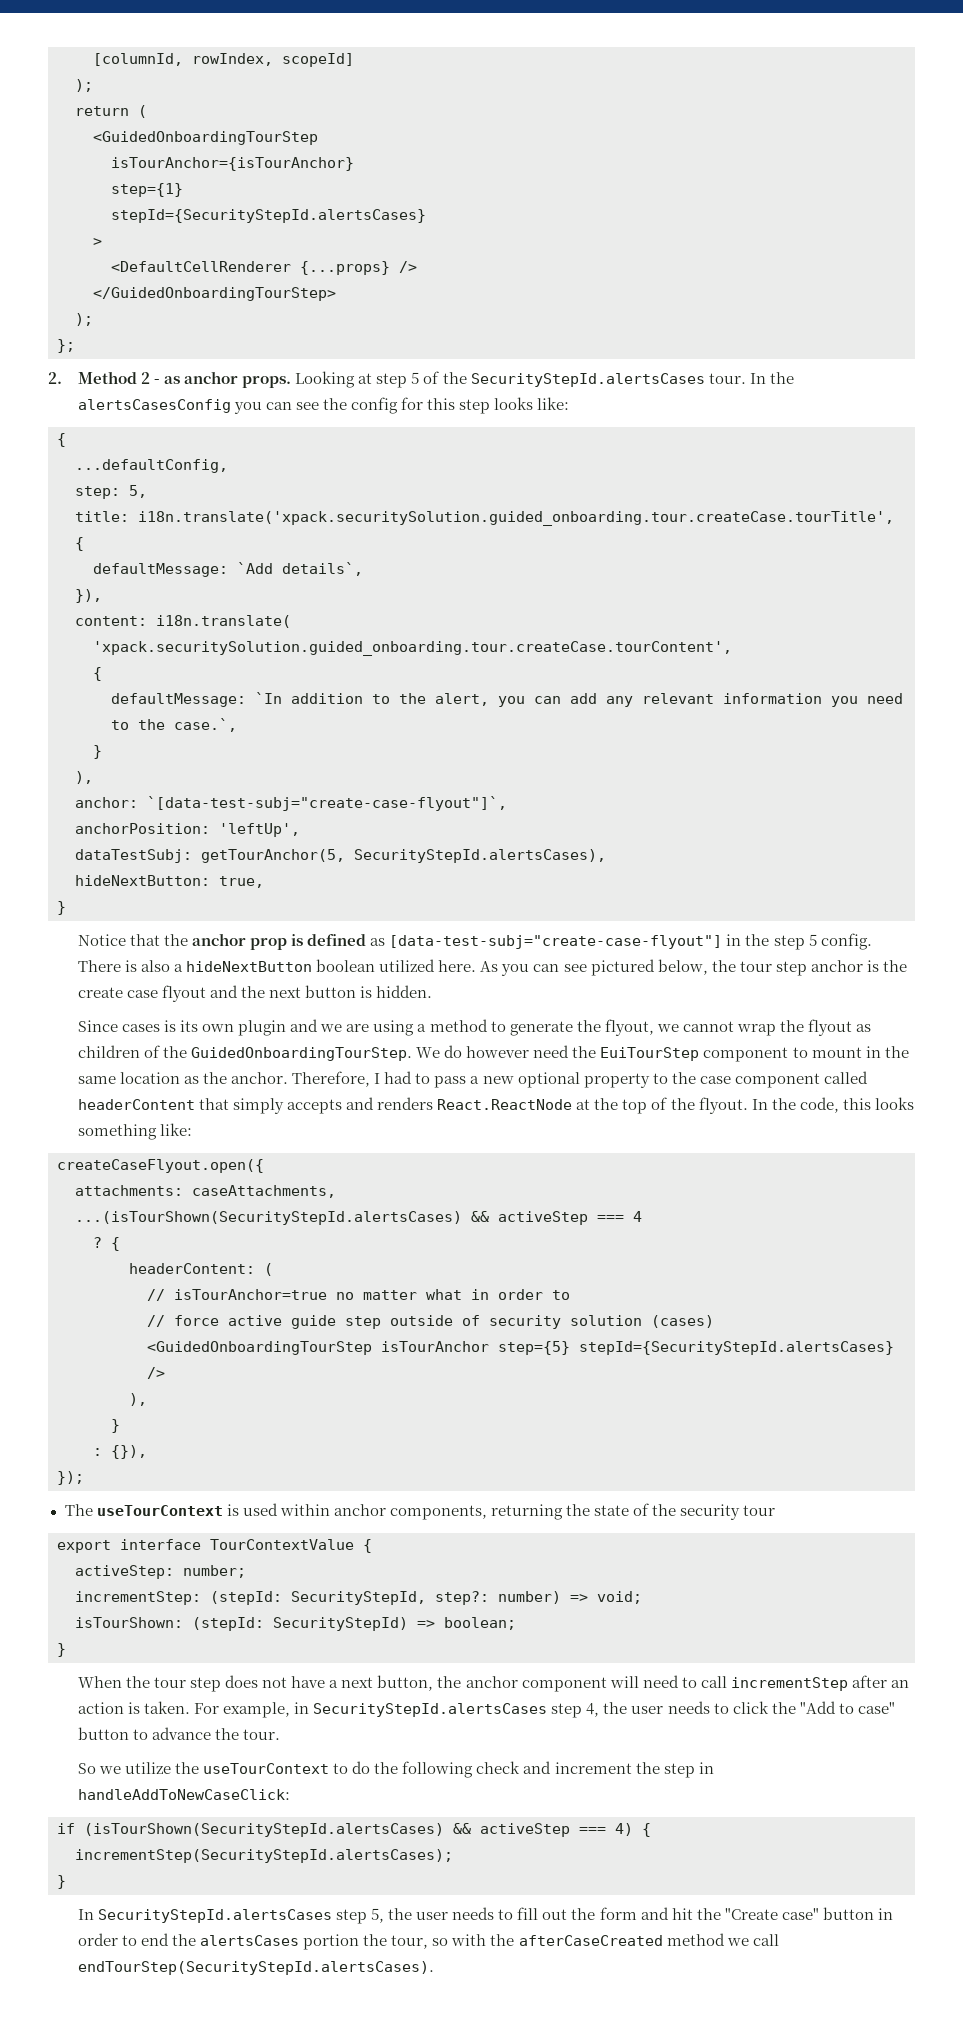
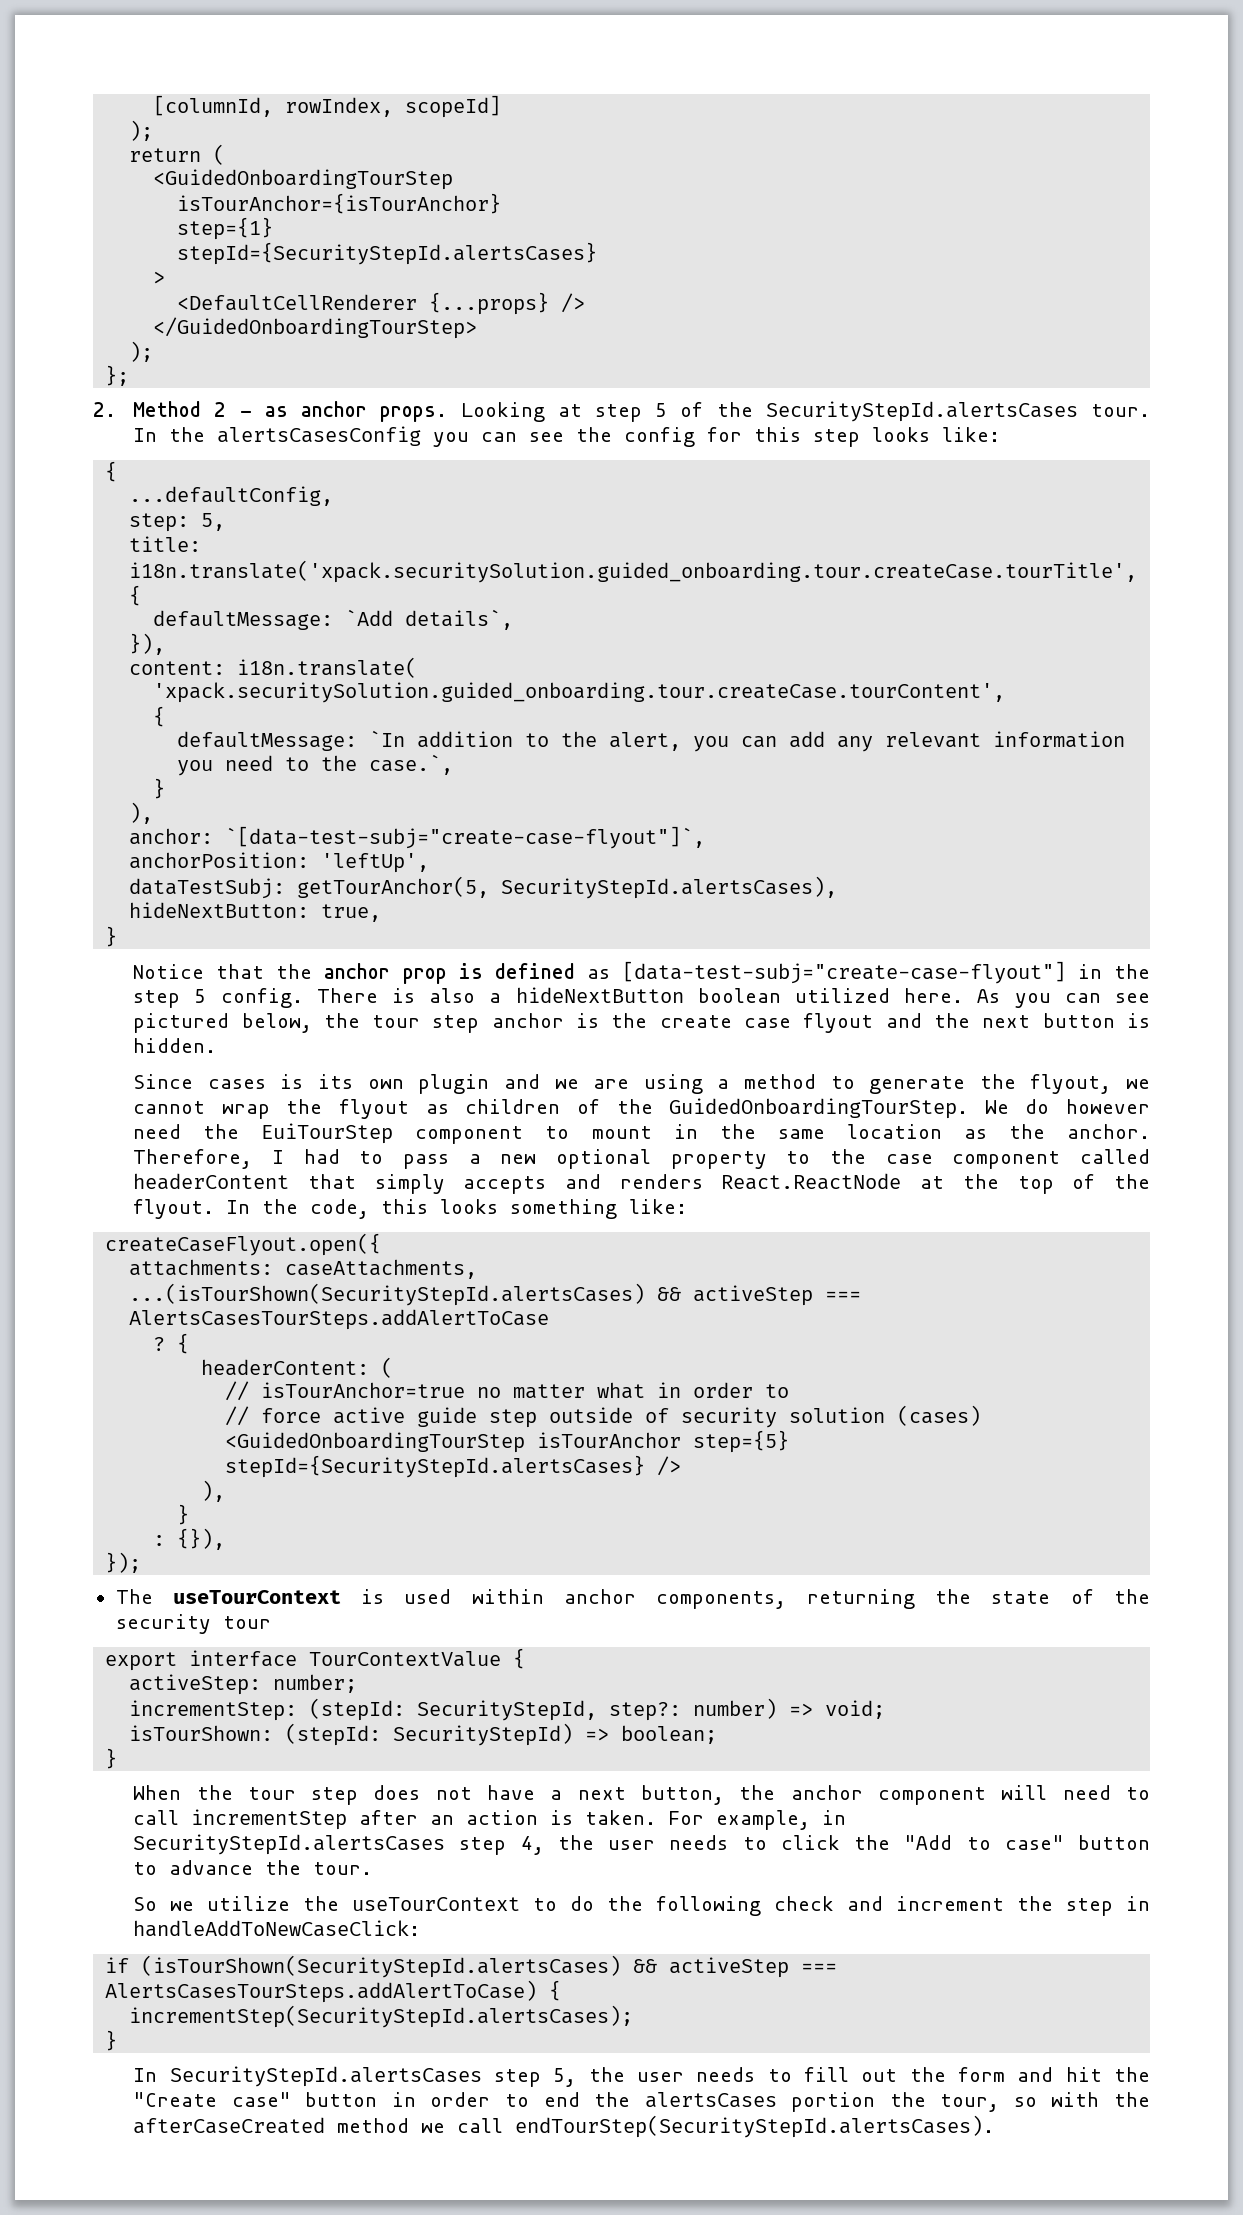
[633,1211,642,1222] 4 -> [129,1309,550,1330] AlertsCasesTourSteps.addAlertToCase
[615,1823,633,1836] 4) -> [105,1980,538,2003] AlertsCasesTourSteps.addAlertToCase)

